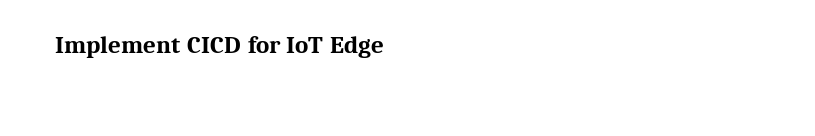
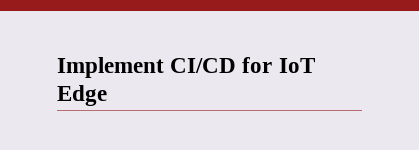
[186,37,241,53] CICD -> [170,58,237,73] CI/CD

